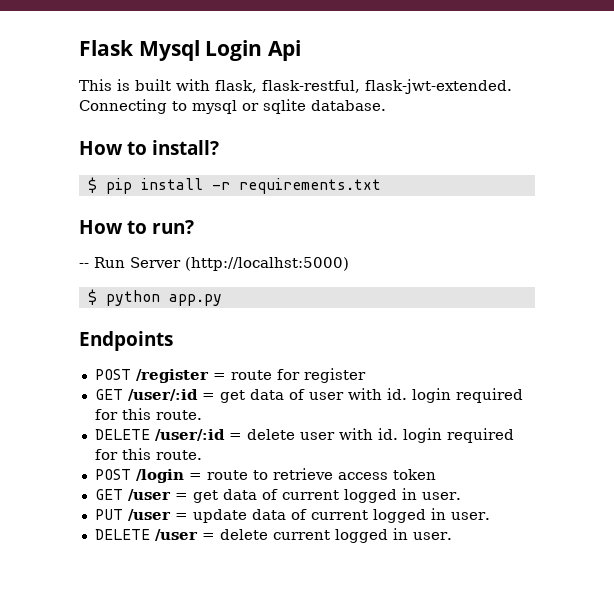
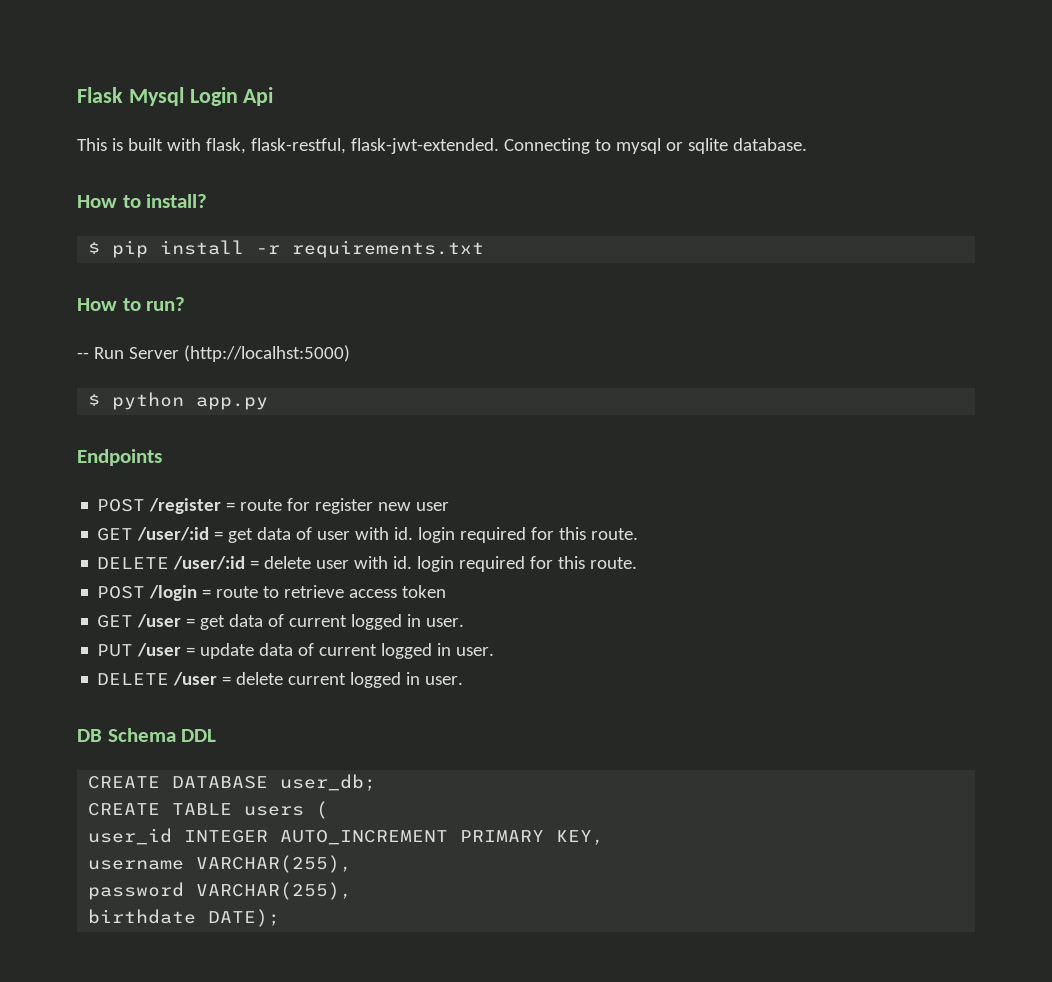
(366, 375) none -> [378,502,450,511] new user
(452, 536) none -> [77,728,217,742] [88,774,377,791] [88,801,329,819] [88,828,605,845] [88,855,353,873] [88,882,353,900] [88,909,281,927] // DB Schema DDL // CREATE DATABASE user_db; // CREATE TABLE users ( // user_id INTEGER AUTO_INCREMENT PRIMARY KEY, // username VARCHAR(255), // password VARCHAR(255), // birthdate DATE);

